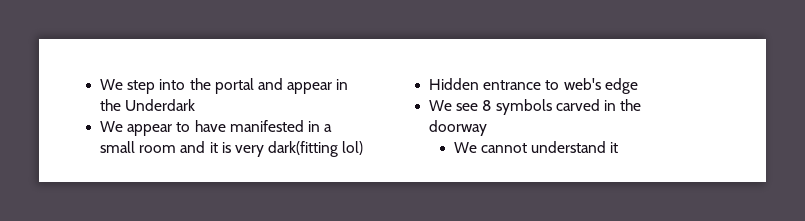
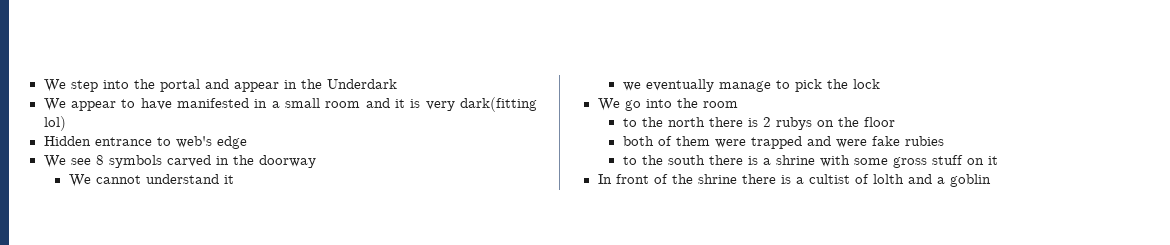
(619, 147) none -> [622,79,880,92] [597,98,738,111] [622,117,895,130] [622,136,944,149] [622,155,998,168] [597,174,991,187] // we eventually manage to pick the lock // We go into the room // to the north there is 2 rubys on the floor // both of them were trapped and were fake rubies // to the south there is a shrine with some gross stuff on it // In front of the shrine there is a cultist of lolth and a goblin

